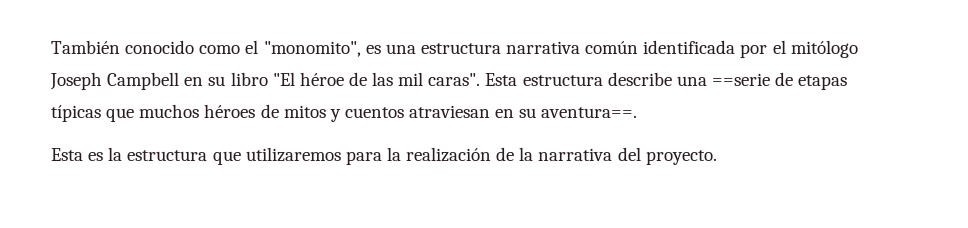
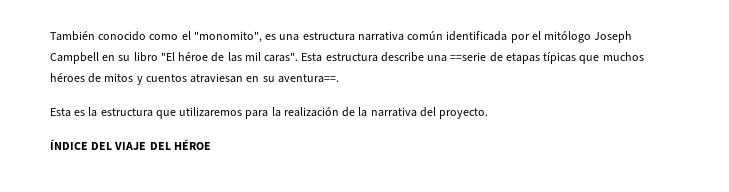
(717, 157) none -> [50,139,211,150] // ÍNDICE DEL VIAJE DEL HÉROE

